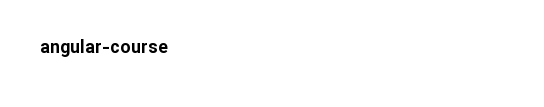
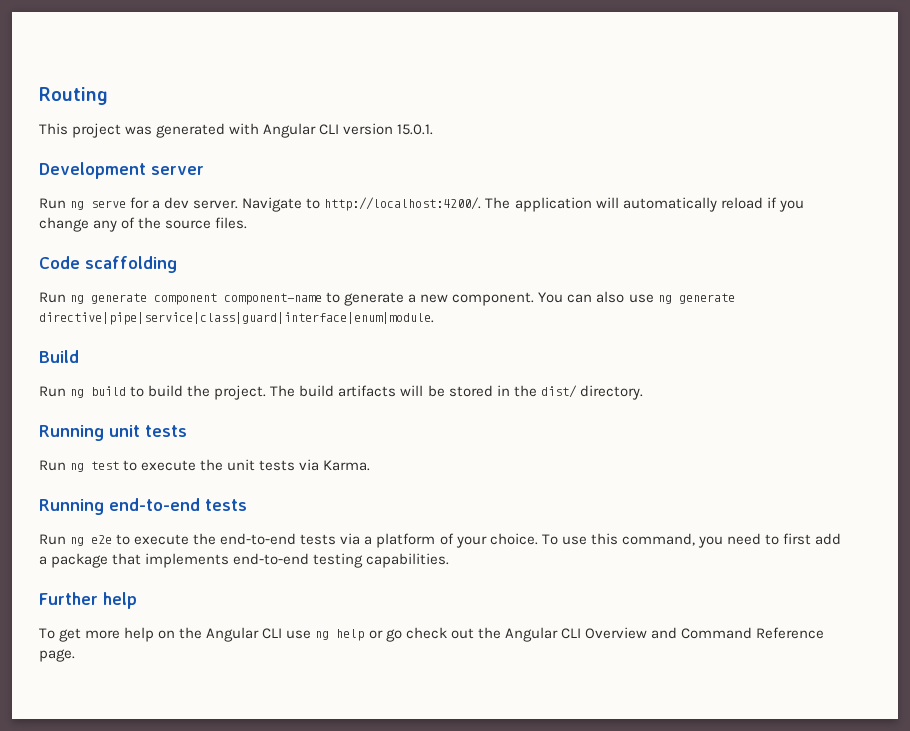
[40,39,168,57] angular-course -> [39,87,108,105] [39,123,434,138] [39,162,204,179] [39,197,804,212] [39,217,248,232] [39,256,177,273] [39,291,735,306] [39,312,434,325] [39,350,79,363] [39,385,643,400] [39,425,187,441] [39,459,371,472] [39,498,247,515] [39,533,842,548] [39,553,450,568] [39,592,137,609] [39,627,824,642] [39,649,75,662] Routing // This project was generated with Angular CLI version 15.0.1. // Development server // Run ng serve for a dev server. Navigate to http://localhost:4200/. The application will automatically reload if you change any of the source files. // Code scaffolding // Run ng generate component component-name to generate a new component. You can also use ng generate directive|pipe|service|class|guard|interface|enum|module. // Build // Run ng build to build the project. The build artifacts will be stored in the dist/ directory. // Running unit tests // Run ng test to execute the unit tests via Karma. // Running end-to-end tests // Run ng e2e to execute the end-to-end tests via a platform of your choice. To use this command, you need to first add a package that implements end-to-end testing capabilities. // Further help // To get more help on the Angular CLI use ng help or go check out the Angular CLI Overview and Command Reference page.

